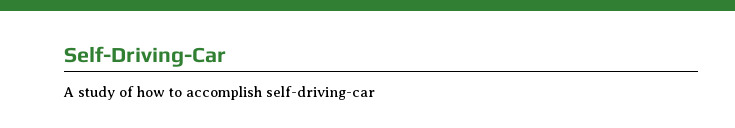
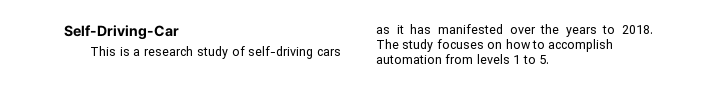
[63,86,375,100] A study of how to accomplish self-driving-car -> [89,46,341,59] [376,24,653,37] [376,39,614,52] [376,54,549,64] This is a research study of self-driving cars as it has manifested over the years to 2018. The study focuses on how to accomplish automation from levels 1 to 5.

